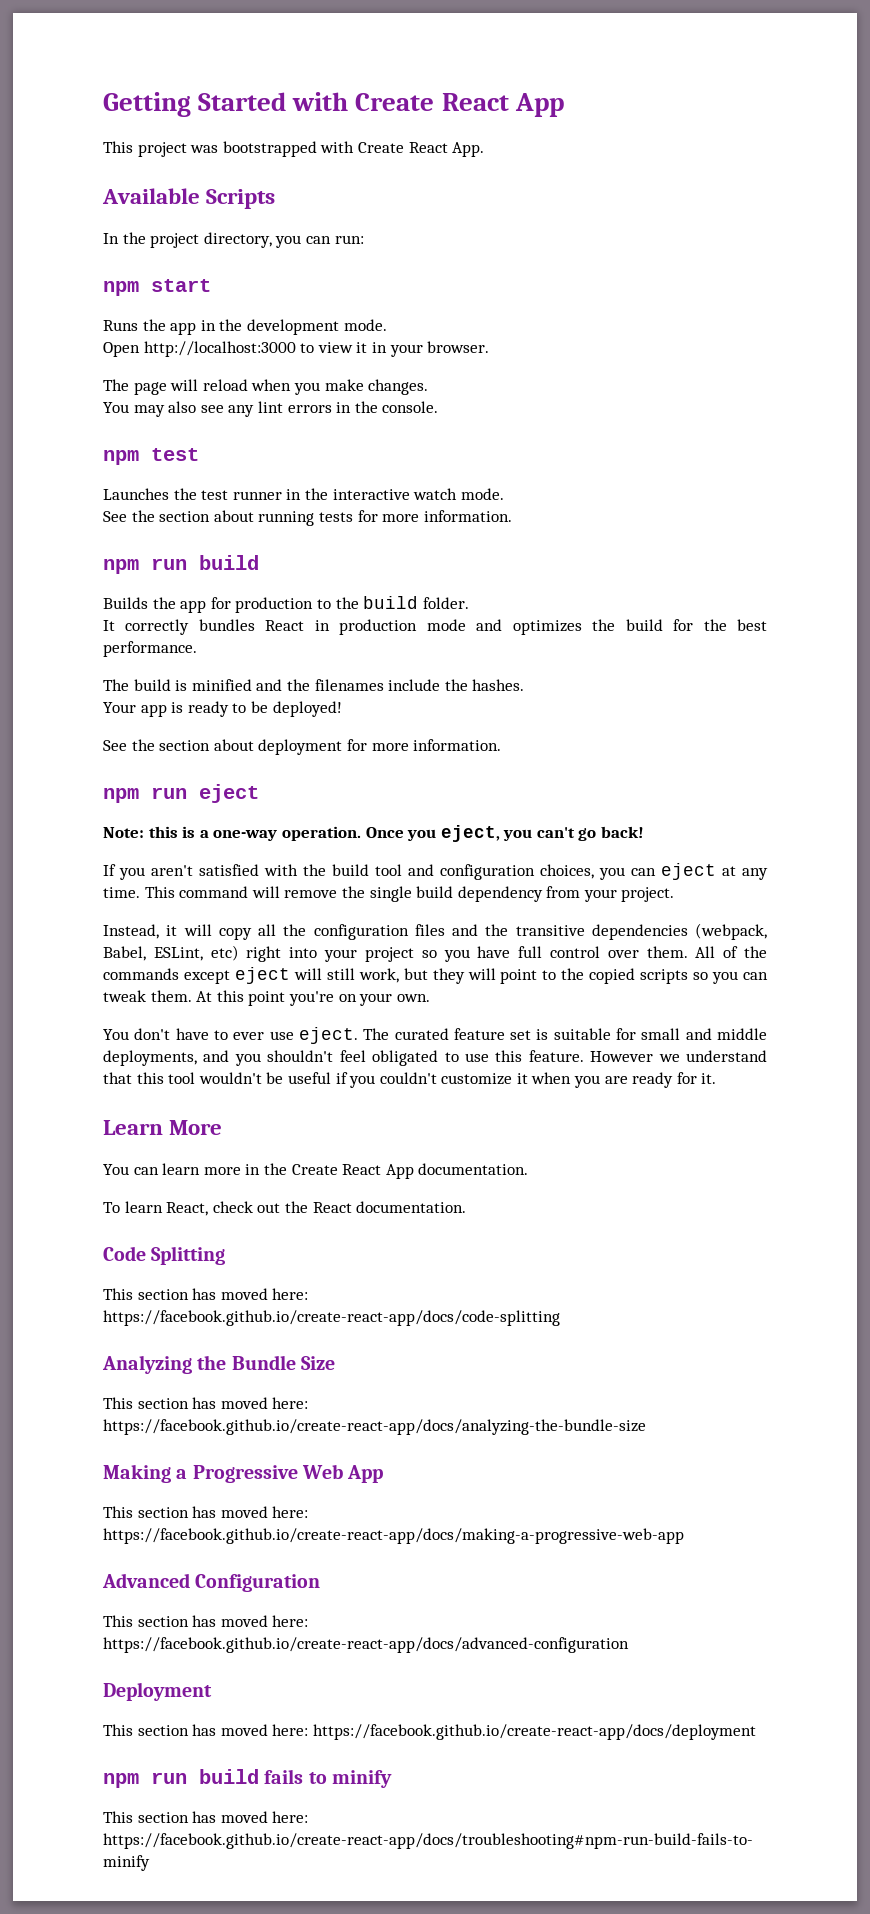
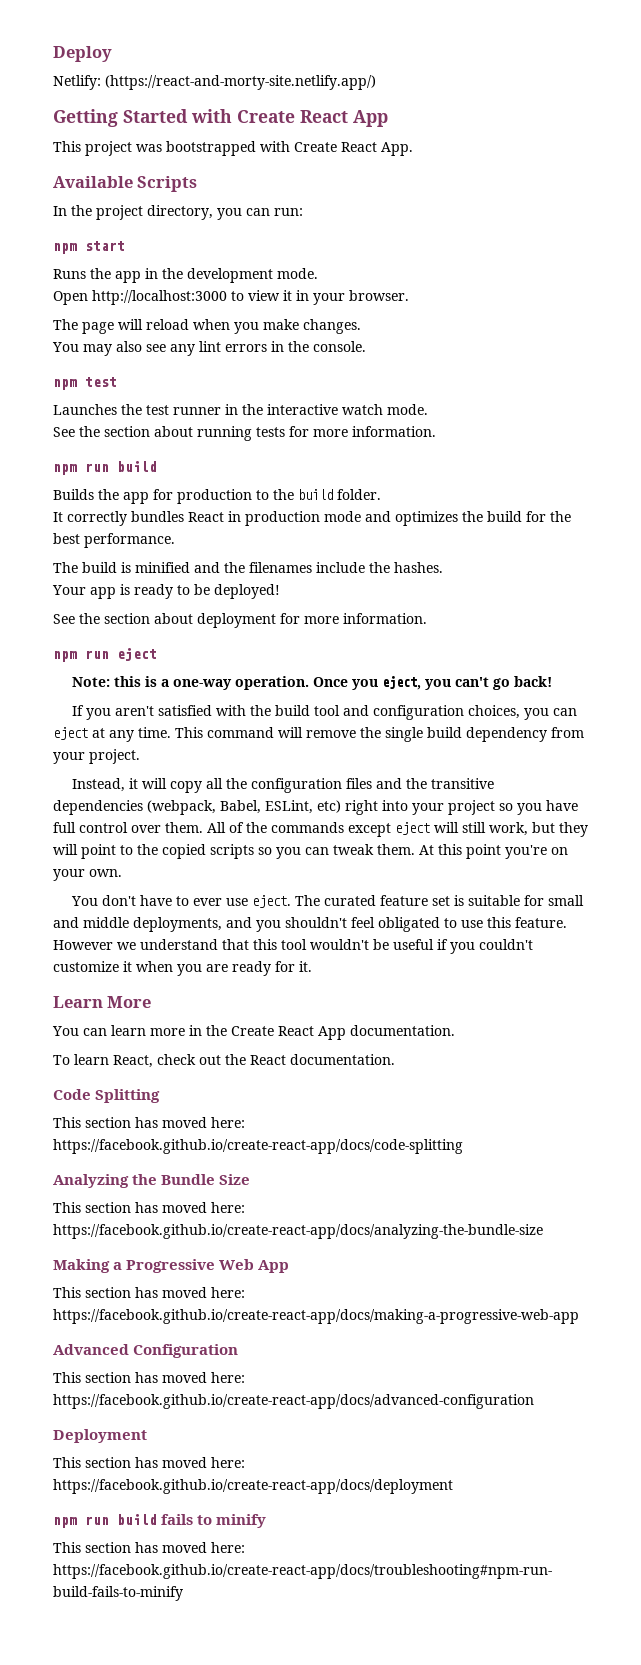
(103, 104) none -> [53,46,112,62] [53,75,376,90] Deploy // Netlify: (https://react-and-morty-site.netlify.app/) //

